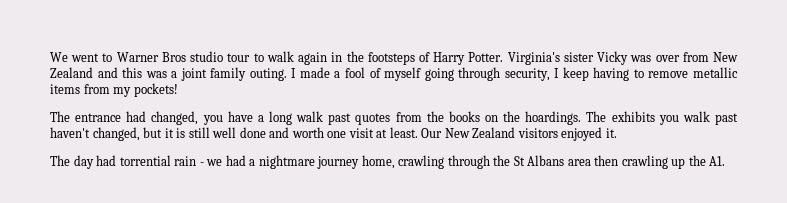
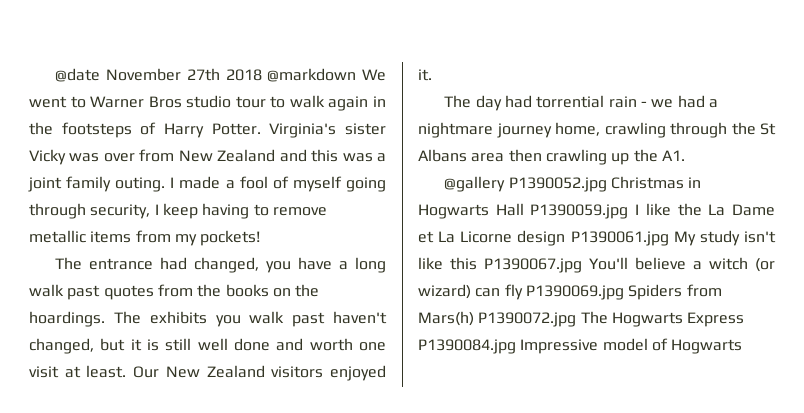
(50, 57) none -> [55,68,357,82] @date November 27th 2018 @markdown
(726, 161) none -> [444,176,702,192] [418,203,775,219] [418,230,776,246] [418,257,775,273] [418,284,722,300] [418,311,745,327] [418,338,743,354] // @gallery P1390052.jpg Christmas in Hogwarts Hall P1390059.jpg I like the La Dame et La Licorne design P1390061.jpg My study isn't like this P1390067.jpg You'll believe a witch (or wizard) can fly P1390069.jpg Spiders from Mars(h) P1390072.jpg The Hogwarts Express P1390084.jpg Impressive model of Hogwarts

